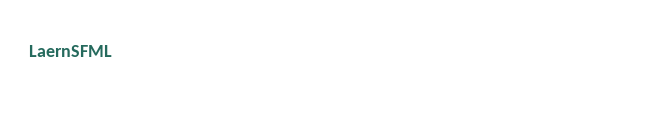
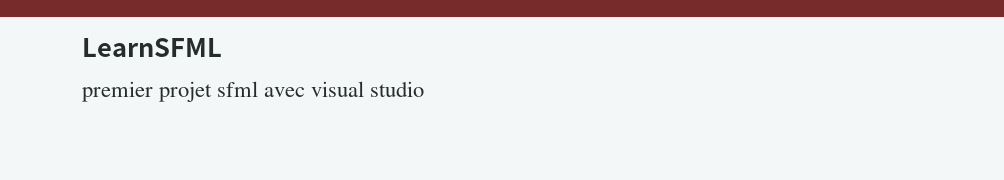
[29,45,112,57] LaernSFML -> [82,38,222,57] [82,81,425,102] LearnSFML // premier projet sfml avec visual studio

